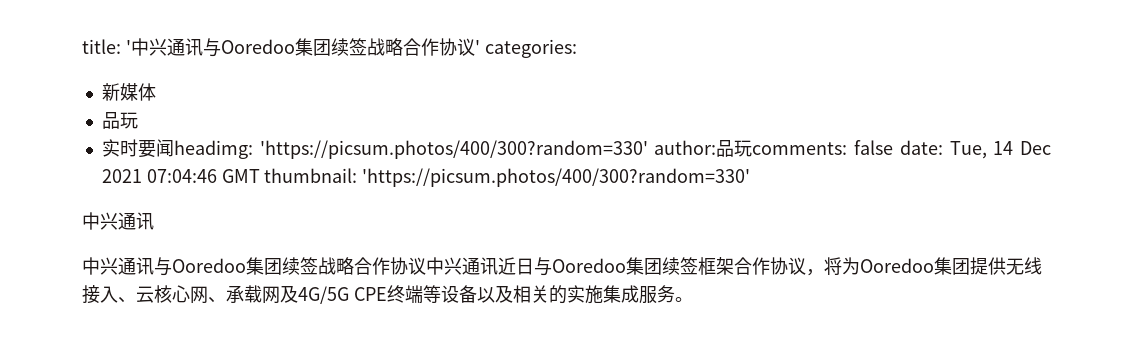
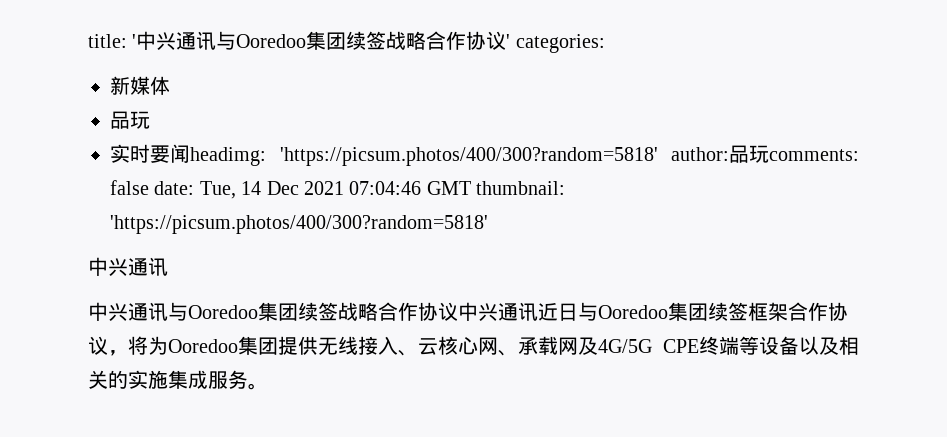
[259,140,648,159] 'https://picsum.photos/400/300?random=330' -> [279,147,658,166] 'https://picsum.photos/400/300?random=5818'
[362,168,751,187] 'https://picsum.photos/400/300?random=330' -> [110,215,488,234] 'https://picsum.photos/400/300?random=5818'

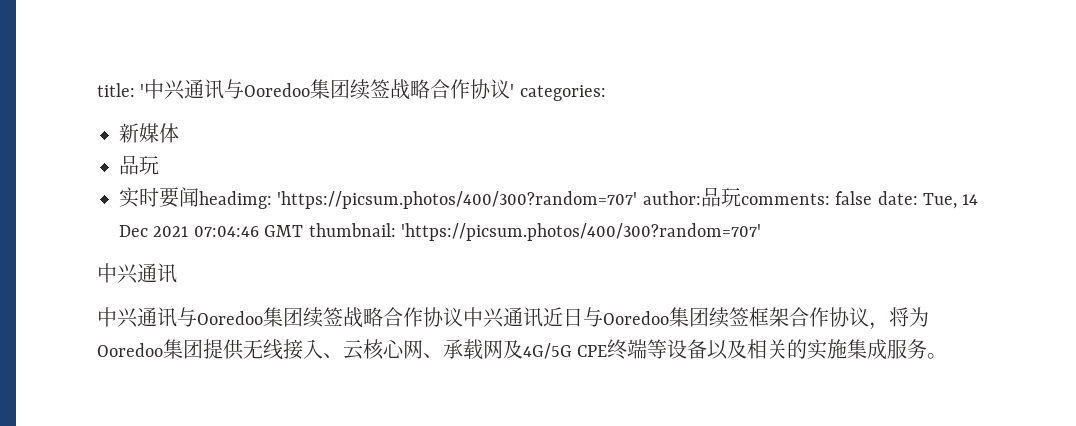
[279,147,658,166] 'https://picsum.photos/400/300?random=5818' -> [277,191,638,209] 'https://picsum.photos/400/300?random=707'
[110,215,488,234] 'https://picsum.photos/400/300?random=5818' -> [401,223,761,241] 'https://picsum.photos/400/300?random=707'

